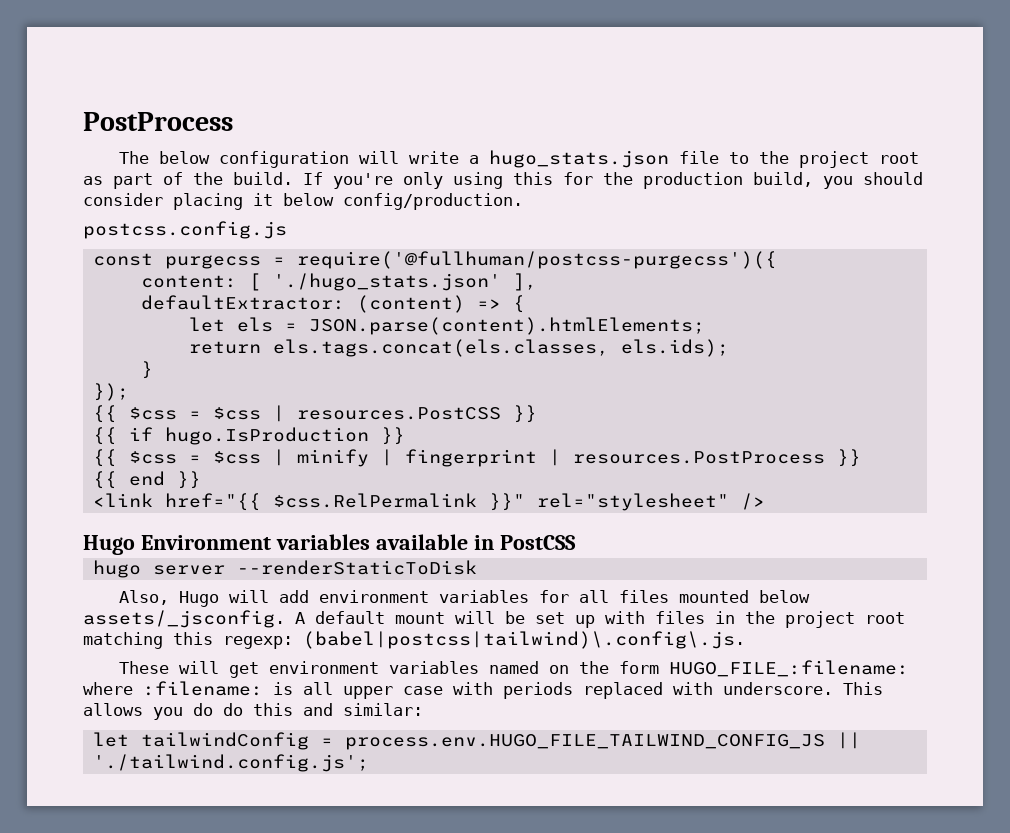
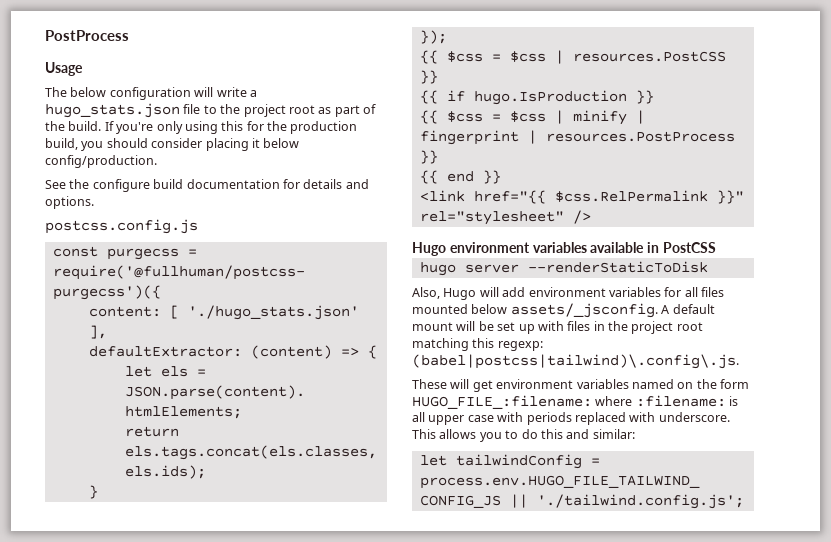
(233, 121) none -> [45,62,83,76] // Usage
(523, 201) none -> [45,179,369,192] [45,196,94,209] // See the configure build documentation for details and options.
[140,535,271,550] Environment -> [449,242,530,253] environment
[193,703,213,716] do -> [505,430,519,439] to

